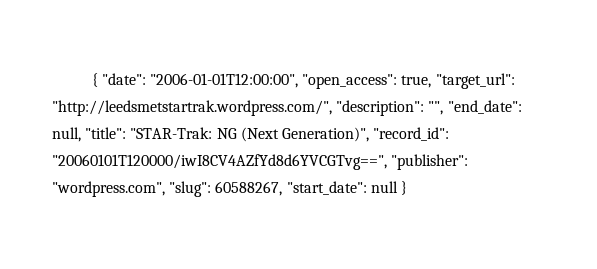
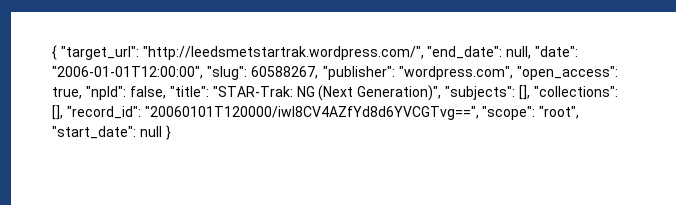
[101,73,515,89] [52,100,522,116] [52,127,81,142] "date": "2006-01-01T12:00:00", "open_access": true, "target_url": "http://leedsmetstartrak.wordpress.com/", "description": "", "end_date": null, -> [60,46,578,60] [52,66,618,80] [52,86,166,100] "target_url": "http://leedsmetstartrak.wordpress.com/", "end_date": null, "date": "2006-01-01T12:00:00", "slug": 60588267, "publisher": "wordpress.com", "open_access": true, "npld": false,
[373,127,450,141] [52,154,469,170] [52,181,283,197] "record_id": "20060101T120000/iwI8CV4AZfYd8d6YVCGTvg==", "publisher": "wordpress.com", "slug": 60588267, -> [445,85,618,100] [52,105,580,120] "subjects": [], "collections": [], "record_id": "20060101T120000/iwI8CV4AZfYd8d6YVCGTvg==", "scope": "root",

